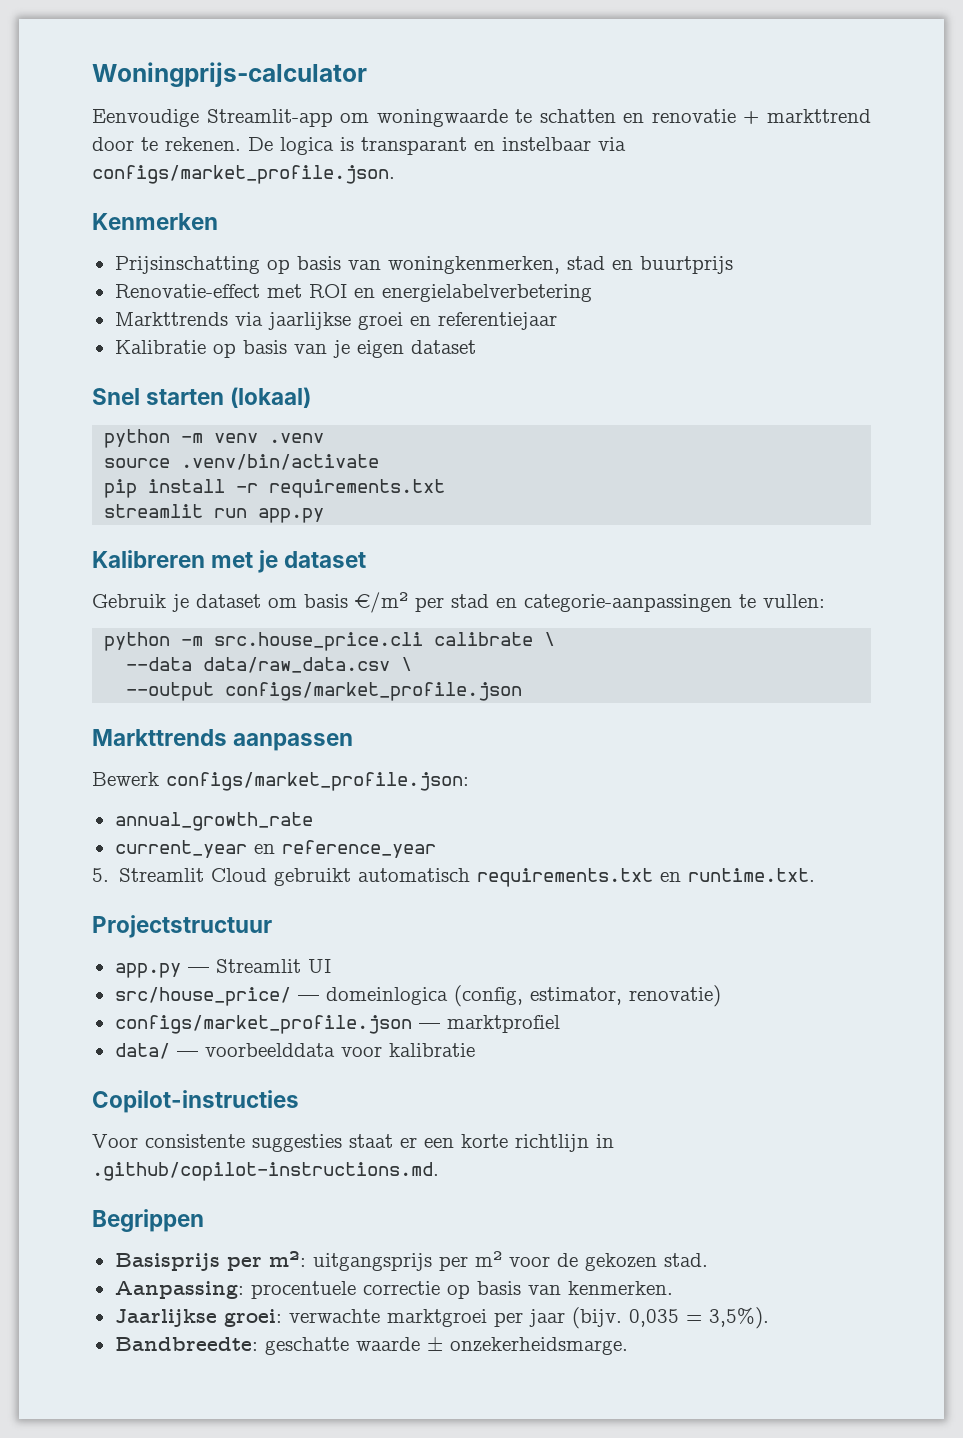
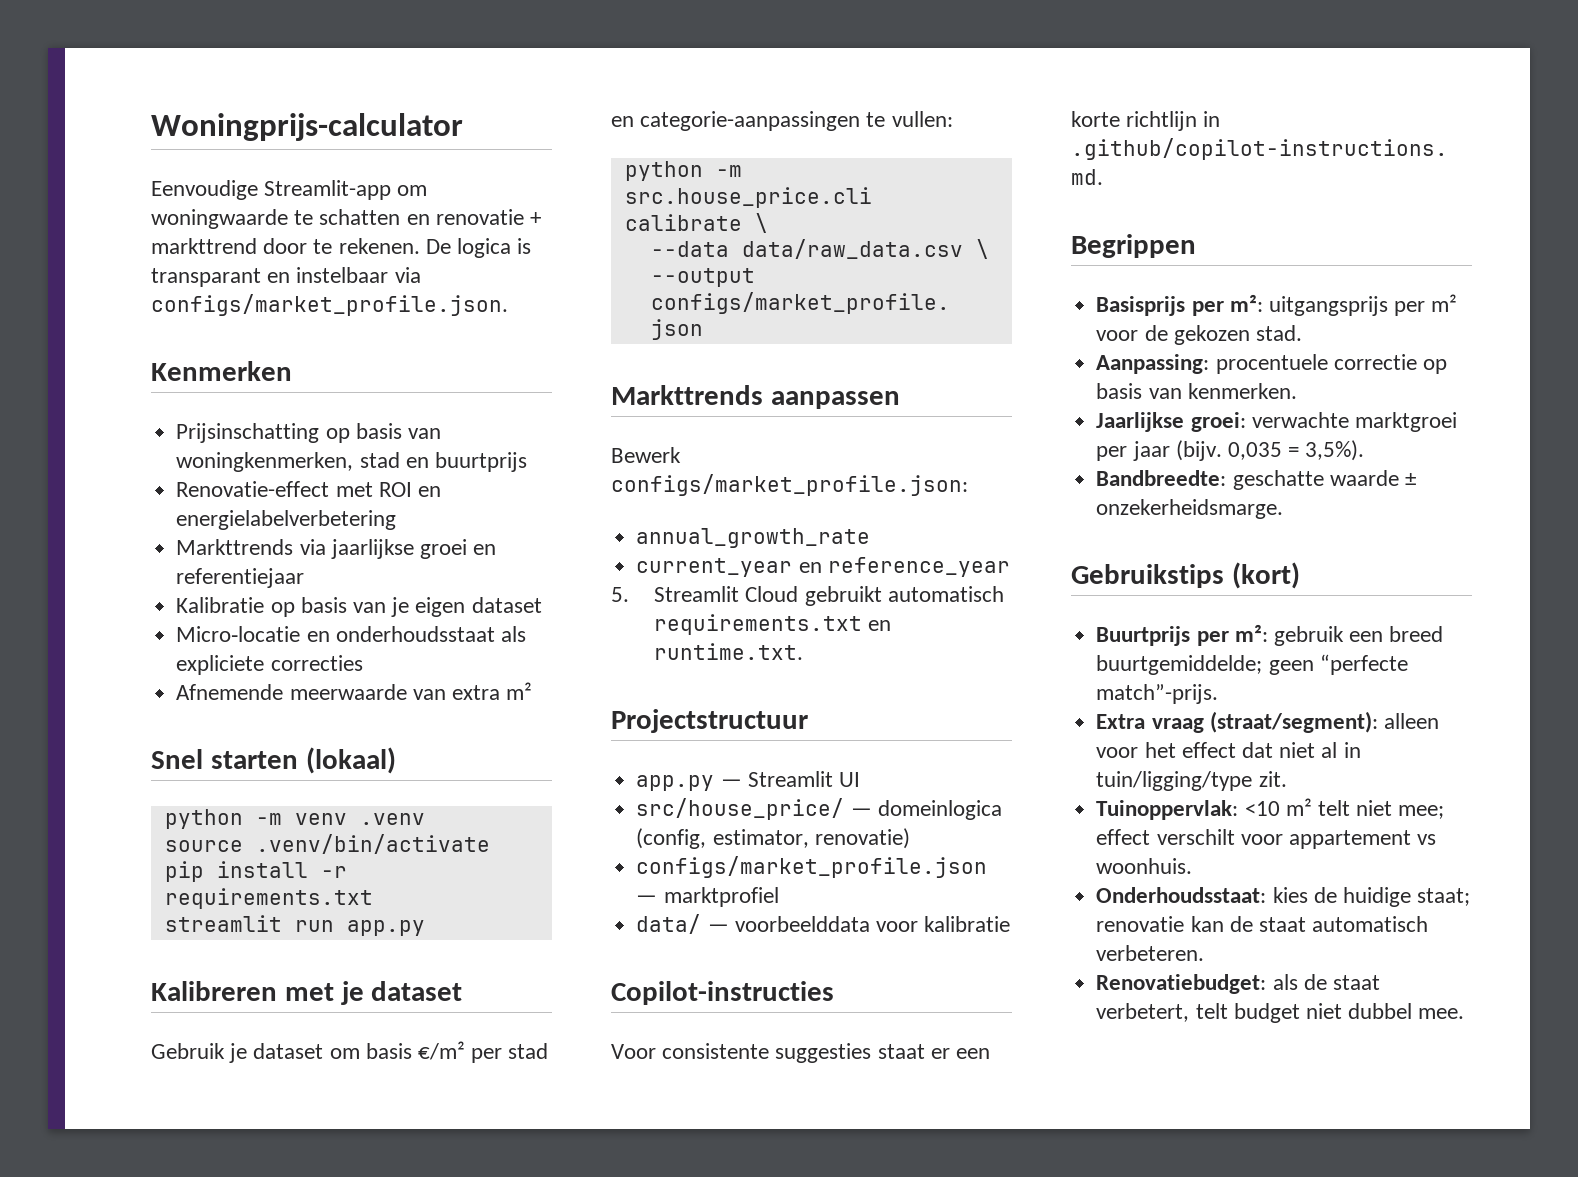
(476, 347) none -> [176,626,526,642] [176,655,363,675] [176,682,533,700] // Micro‑locatie en onderhoudsstaat als expliciete correcties // Afnemende meerwaarde van extra m²
(628, 1346) none -> [1071,562,1300,589] [1096,624,1444,646] [1096,654,1408,675] [1096,684,1219,704] [1096,711,1439,733] [1096,742,1361,758] [1096,771,1287,791] [1096,798,1445,820] [1096,829,1437,849] [1096,858,1193,874] [1096,887,1471,907] [1096,916,1429,932] [1096,945,1205,961] [1096,974,1380,994] [1096,1003,1465,1023] // Gebruikstips (kort) // Buurtprijs per m²: gebruik een breed buurtgemiddelde; geen “perfecte match”-prijs. // Extra vraag (straat/segment): alleen voor het effect dat niet al in tuin/ligging/type zit. // Tuinoppervlak: <10 m² telt niet mee; effect verschilt voor appartement vs woonhuis. // Onderhoudsstaat: kies de huidige staat; renovatie kan de staat automatisch verbeteren. // Renovatiebudget: als de staat verbetert, telt budget niet dubbel mee.

